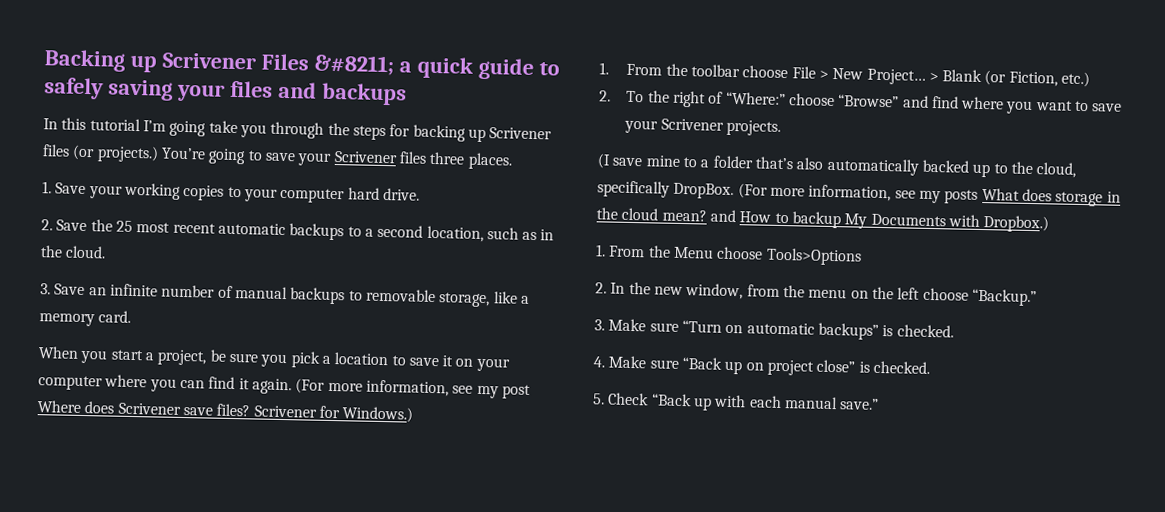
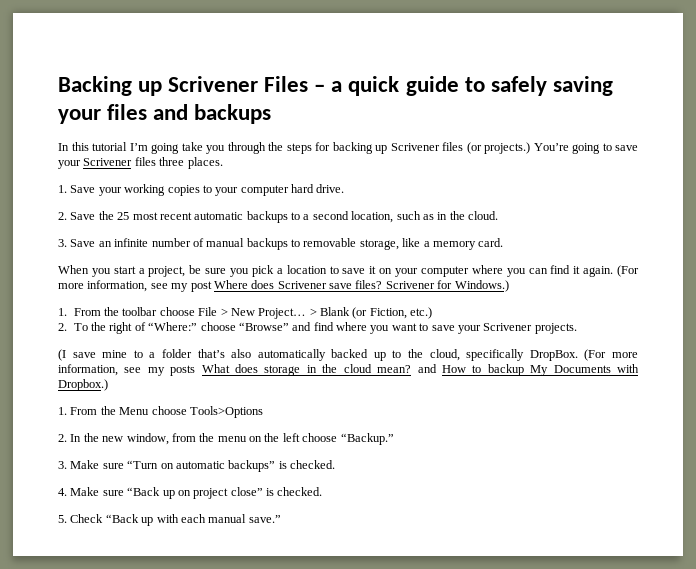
[313,54,394,76] &#8211; -> [314,84,326,92] –

